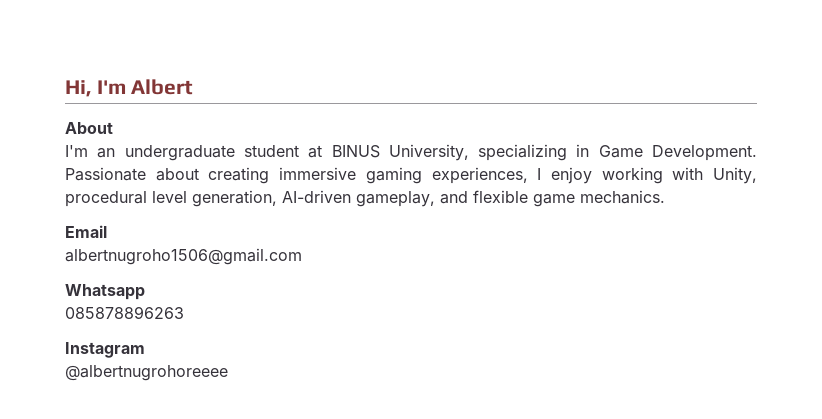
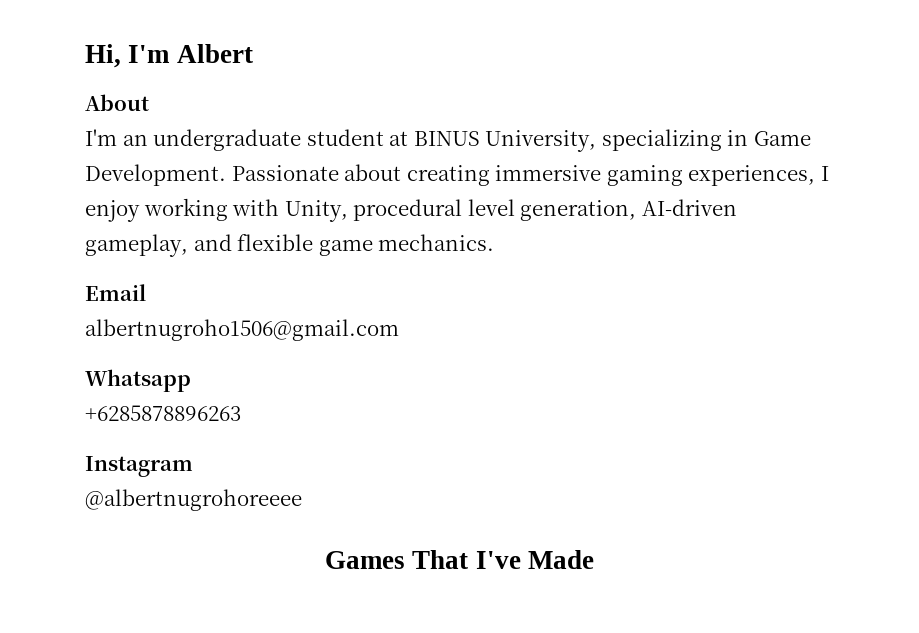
[65,306,184,319] 085878896263 -> [85,405,241,421] +6285878896263
(228, 373) none -> [325,550,594,569] // Games That I've Made

